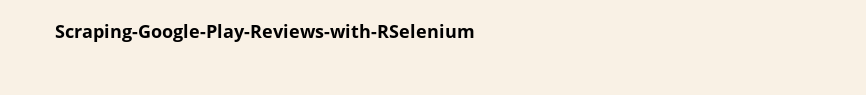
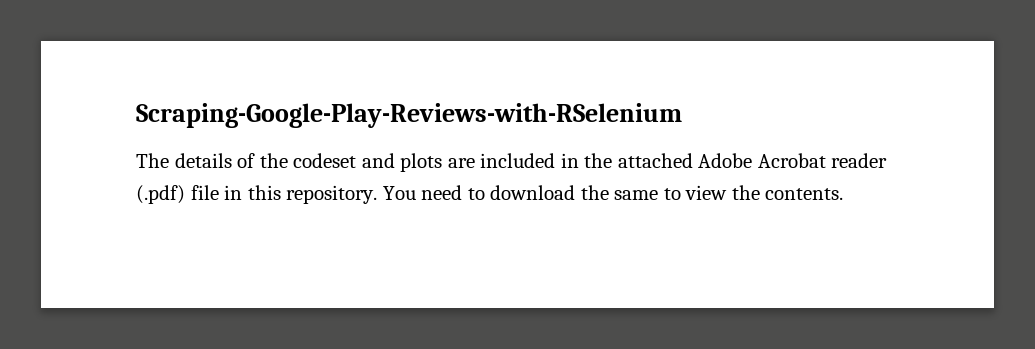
(475, 33) none -> [136,153,888,172] [136,185,844,204] // The details of the codeset and plots are included in the attached Adobe Acrobat reader (.pdf) file in this repository. You need to download the same to view the contents.

